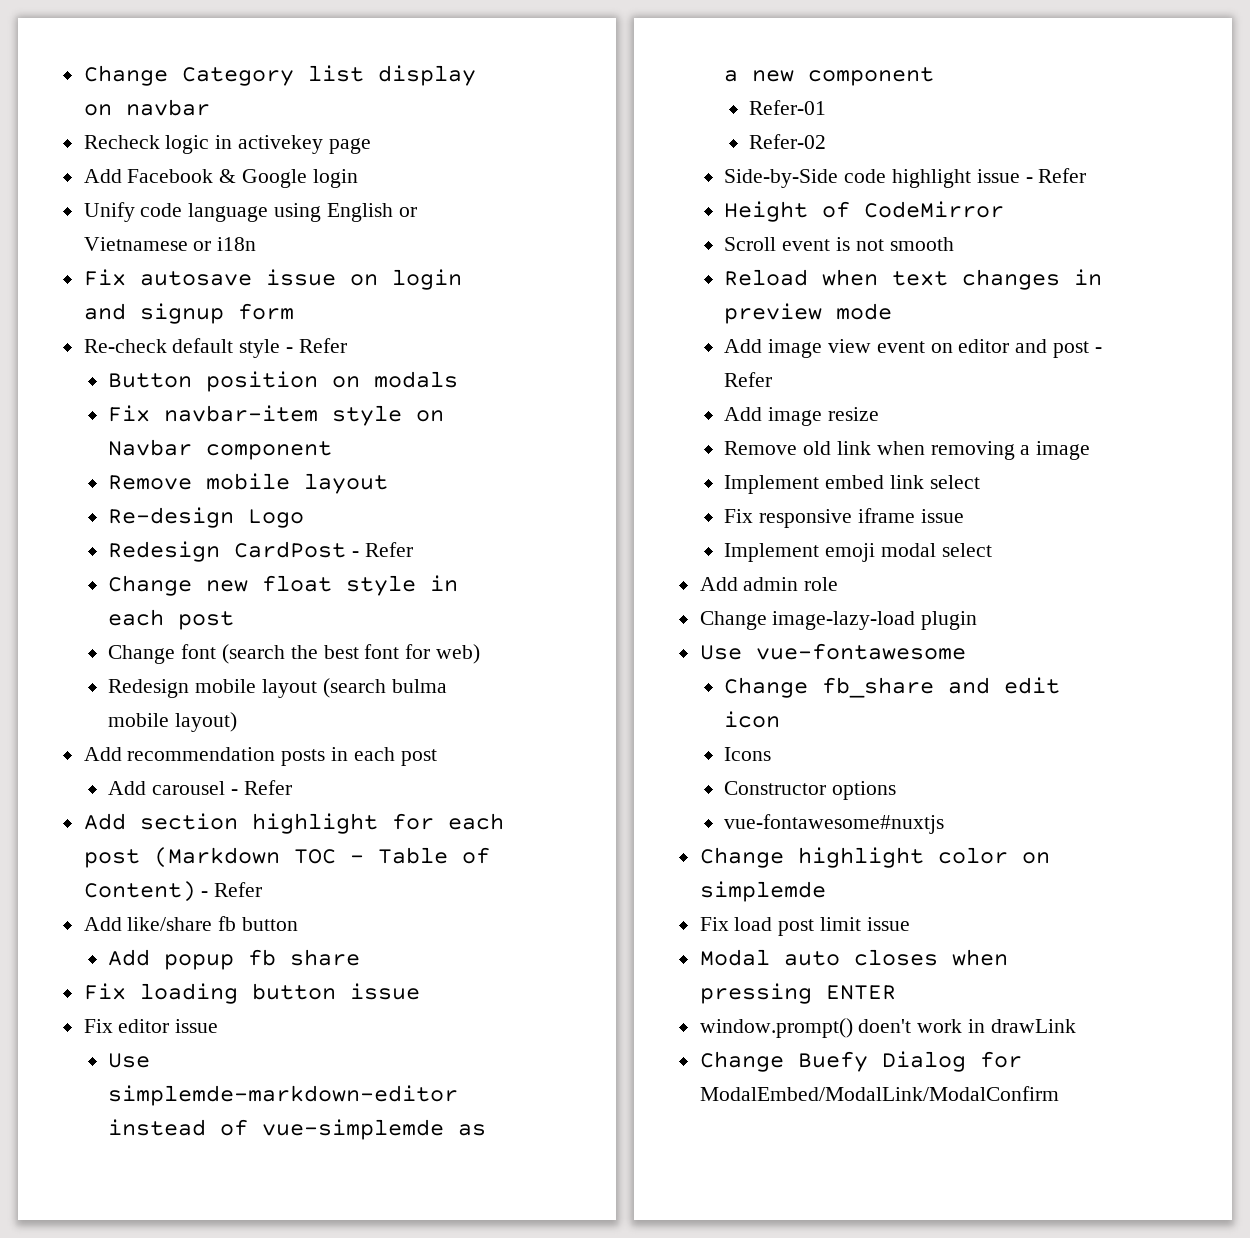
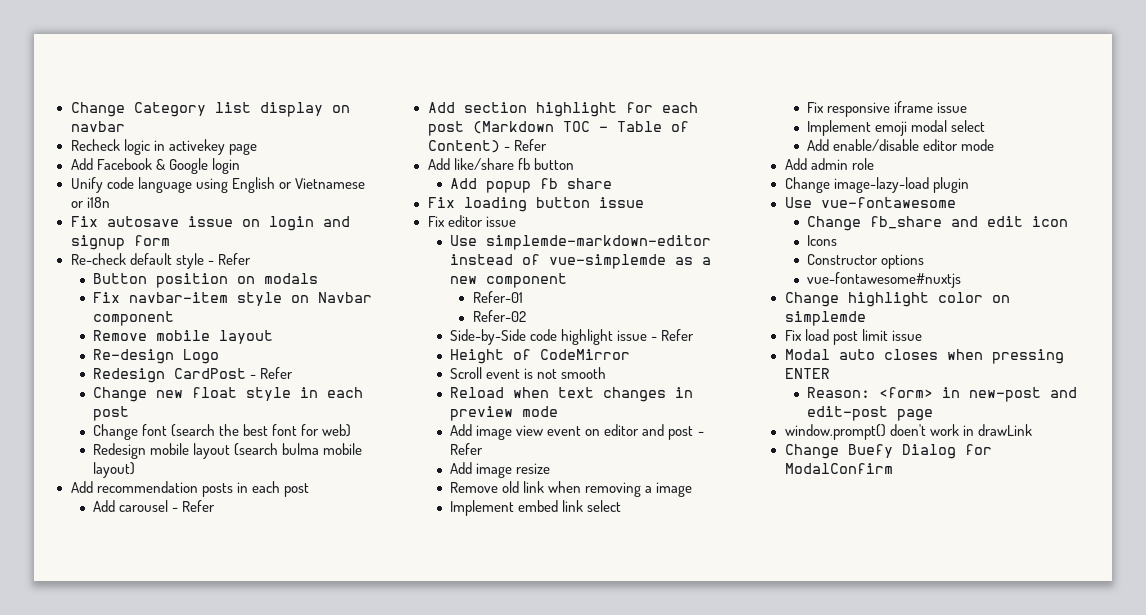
(992, 550) none -> [807,139,995,151] // Add enable/disable editor mode
(896, 992) none -> [807,387,1078,402] [807,406,934,421] // Reason: <form> in new-post and edit-post page
[699,1086,1059,1101] ModalEmbed/ModalLink/ModalConfirm -> [784,463,893,474] ModalConfirm

